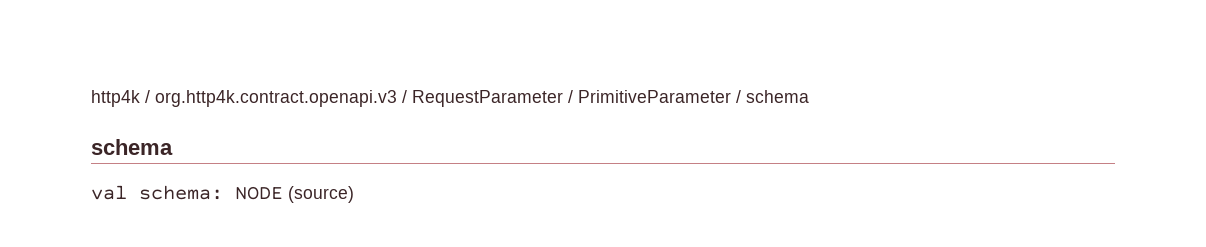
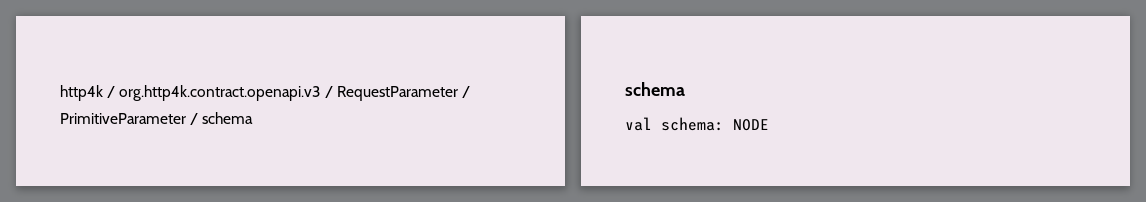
[288,186,354,203] (source) -> (769, 125) none

